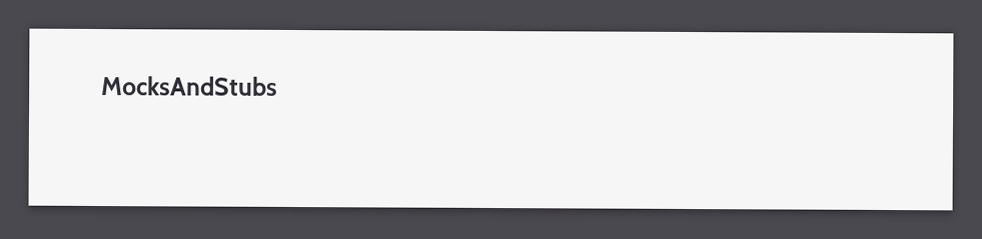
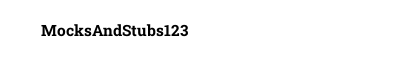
[101,76,278,96] MocksAndStubs -> [41,24,189,37] MocksAndStubs123

